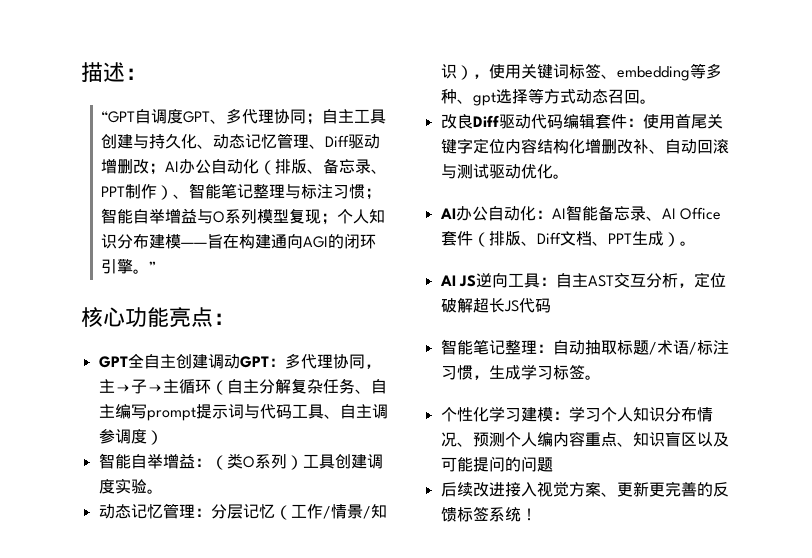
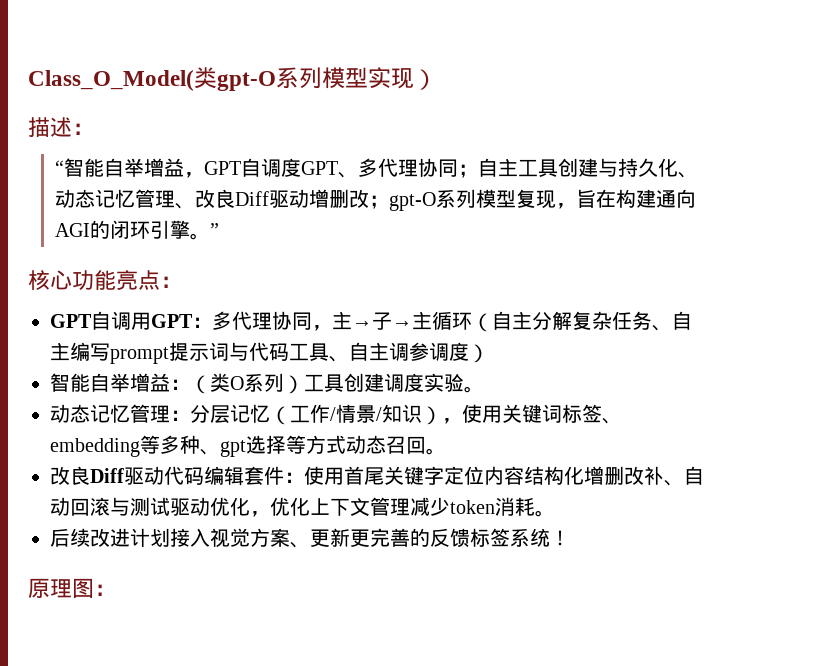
[81,62,147,82] [101,111,136,123] 描述： // “GPT -> [28,67,437,91] [28,117,94,137] [55,158,242,178] Class_O_Model(类gpt-O系列模型实现） // 描述： // “智能自举增益，GPT
(326, 146) none -> [195,189,236,208] 改良
[165,158,388,175] [101,183,382,200] [101,208,386,225] [101,233,208,249] AI办公自动化（排版、备忘录、PPT制作）、智能笔记整理与标注习惯；智能自举增益与O系列模型复现；个人知识分布建模—— -> [389,189,577,211] gpt-O系列模型复现，
[127,353,240,369] 全自主创建调动 -> [91,311,151,330] 自调用
[552,174,569,179] [439,205,721,221] [440,231,696,247] [439,272,726,288] [440,298,551,313] [440,339,729,355] [440,364,601,380] [440,406,713,422] [440,431,729,447] [440,456,553,472] 。 // AI办公自动化：AI智能备忘录、AI Office套件（排版、Diff文档、PPT生成）。 // AI JS逆向工具：自主AST交互分析，定位破解超长JS代码 // 智能笔记整理：自动抽取标题/术语/标注习惯，生成学习标签。 // 个性化学习建模：学习个人知识分布情况、预测个人编内容重点、知识盲区以及可能提问的问题 -> [250,497,555,517] ，优化上下文管理减少token消耗。
(505, 489) none -> [130,528,170,547] 计划
(537, 514) none -> [28,578,116,599] // 原理图：

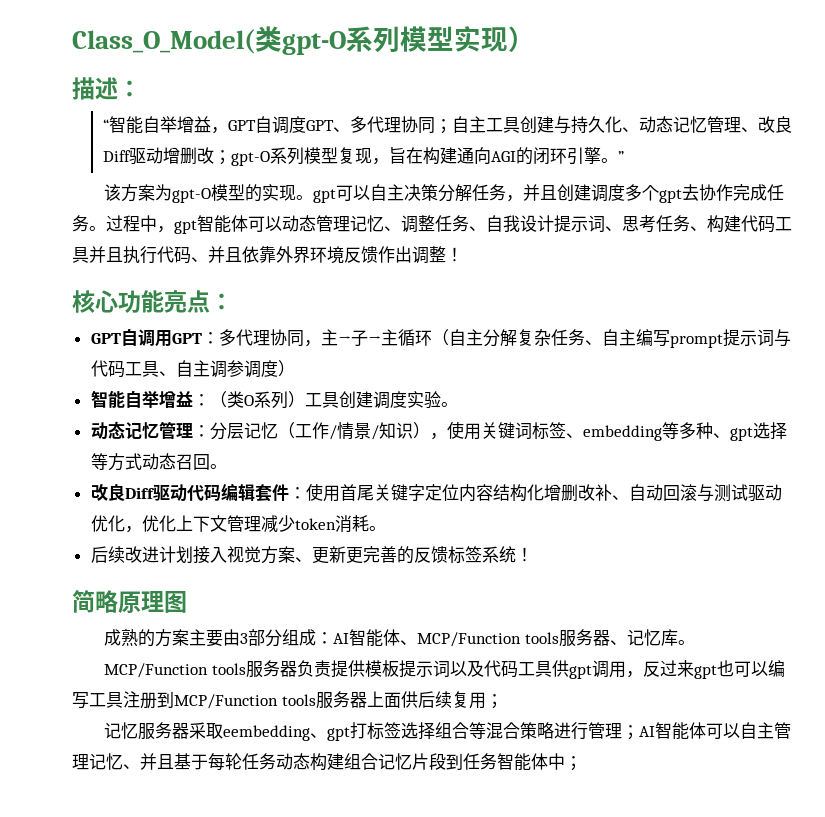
(220, 230) none -> [103,184,784,203] [72,215,792,234] [72,246,463,264] // 该方案为gpt-O模型的实现。gpt可以自主决策分解任务，并且创建调度多个gpt去协作完成任务。过程中，gpt智能体可以动态管理记忆、调整任务、自我设计提示词、思考任务、构建代码工具并且执行代码、并且依靠外界环境反馈作出调整！
(570, 538) none -> [72,590,118,613] 简略
[94,584,116,596] ： -> [103,629,695,647] [103,660,785,679] [72,691,503,709] [103,722,791,741] [72,753,582,771] // 成熟的方案主要由3部分组成：AI智能体、MCP/Function tools服务器、记忆库。 // MCP/Function tools服务器负责提供模板提示词以及代码工具供gpt调用，反过来gpt也可以编写工具注册到MCP/Function tools服务器上面供后续复用； // 记忆服务器采取eembedding、gpt打标签选择组合等混合策略进行管理；AI智能体可以自主管理记忆、并且基于每轮任务动态构建组合记忆片段到任务智能体中；

